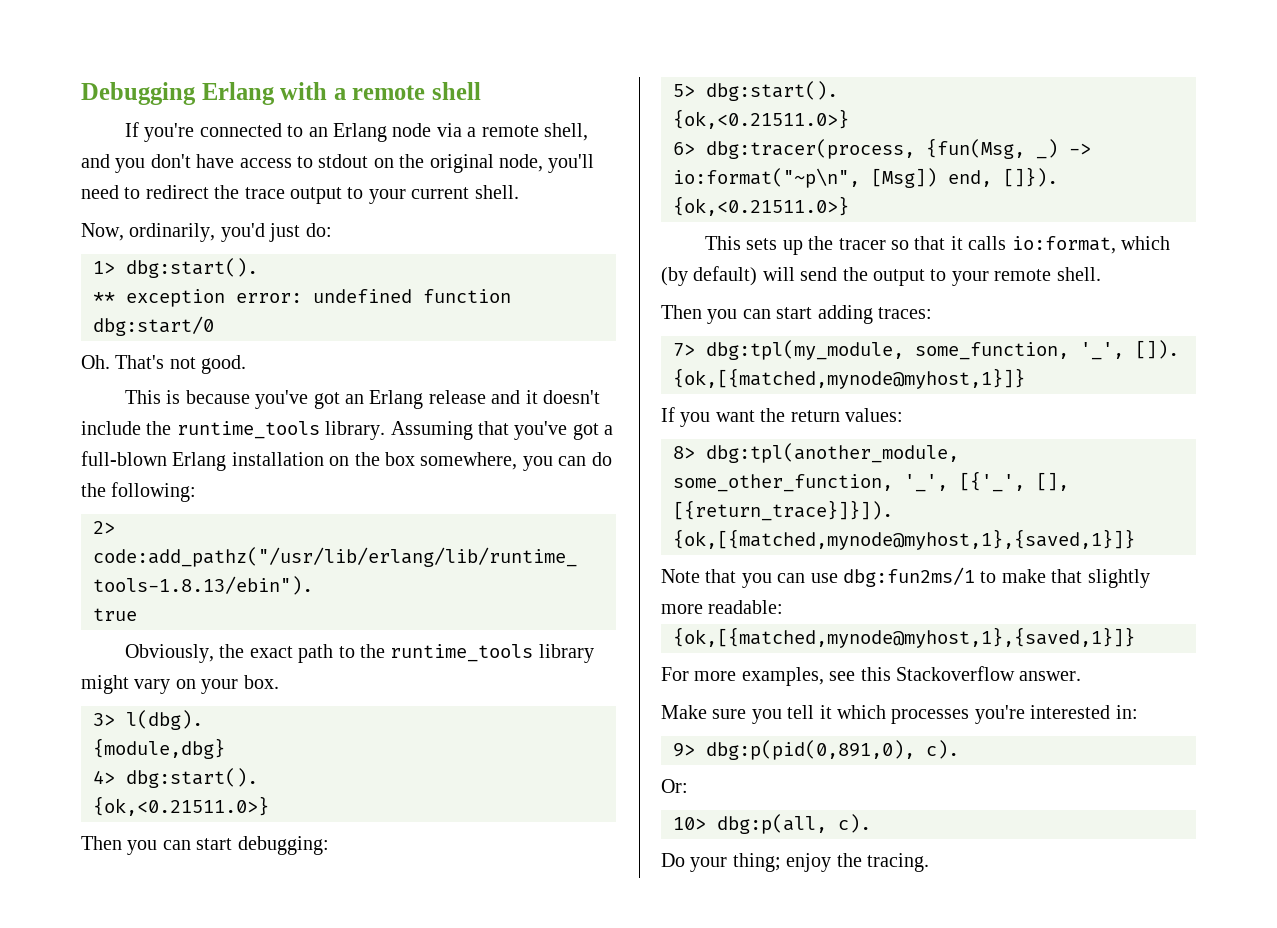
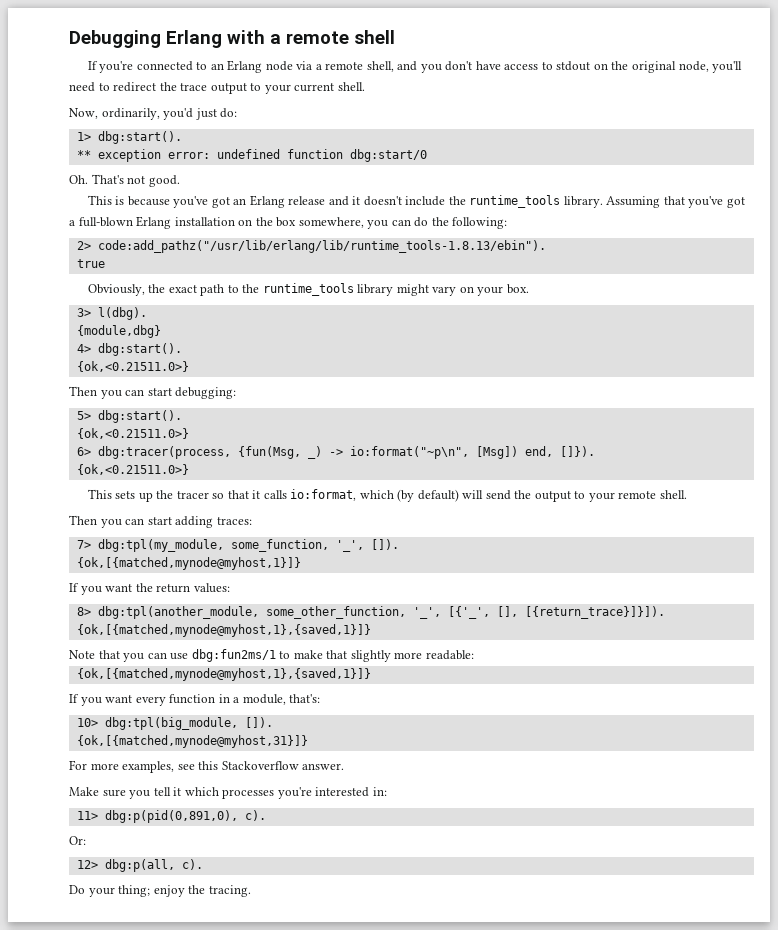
(1135, 637) none -> [69,694,321,706] [76,717,273,730] [76,735,308,748] // If you want every function in a module, that's: // 10> dbg:tpl(big_module, []). // {ok,[{matched,mynode@myhost,31}]}
[673,743,695,757] 9> -> [76,811,98,820] 11>
[673,817,706,830] 10> -> [76,860,98,869] 12>

